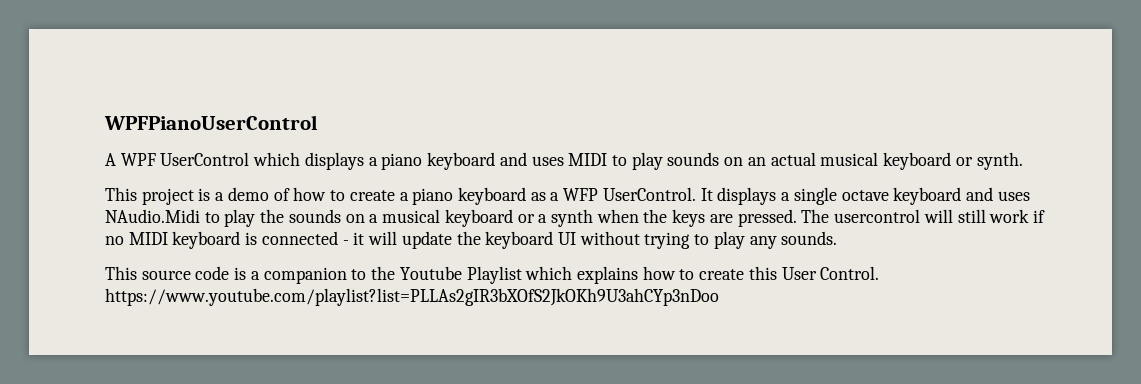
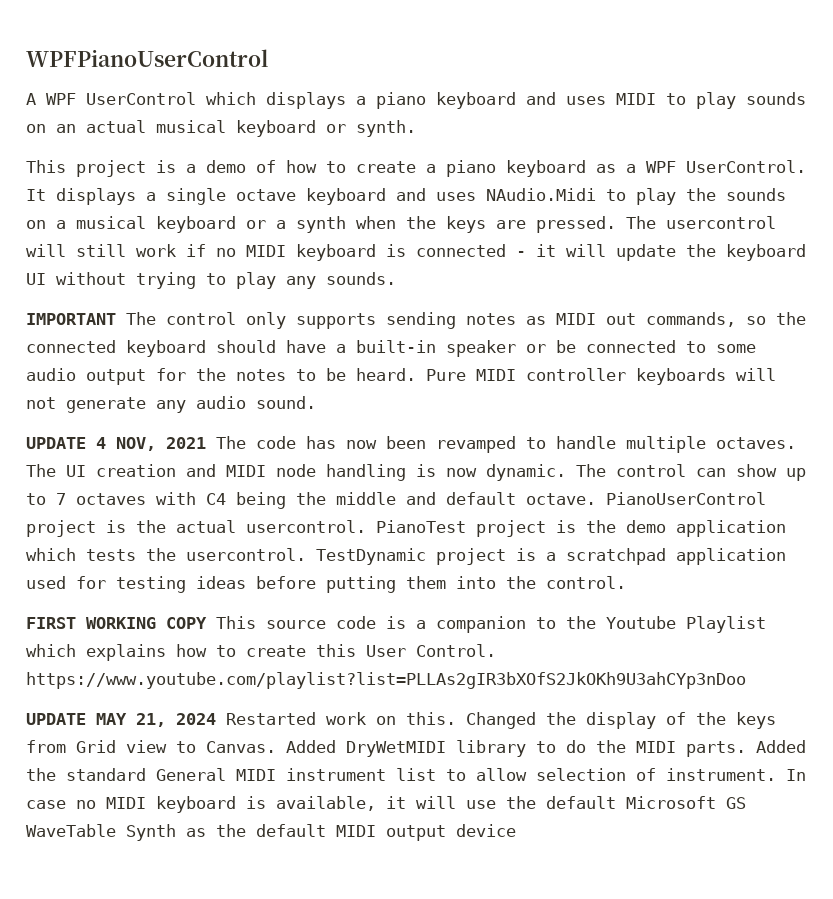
[563,188,599,201] WFP -> [646,161,676,173] WPF
(838, 238) none -> [26,312,806,329] [26,340,756,357] [26,368,776,385] [26,396,316,413] [26,436,796,453] [26,464,806,481] [26,492,766,509] [26,520,786,537] [26,548,786,565] [26,576,626,593] [26,617,207,629] IMPORTANT The control only supports sending notes as MIDI out commands, so the connected keyboard should have a built-in speaker or be connected to some audio output for the notes to be heard. Pure MIDI controller keyboards will not generate any audio sound. // UPDATE 4 NOV, 2021 The code has now been revamped to handle multiple octaves. The UI creation and MIDI node handling is now dynamic. The control can show up to 7 octaves with C4 being the middle and default octave. PianoUserControl project is the actual usercontrol. PianoTest project is the demo application which tests the usercontrol. TestDynamic project is a scratchpad application used for testing ideas before putting them into the control. // FIRST WORKING COPY
(719, 297) none -> [26,712,776,729] [26,740,806,757] [26,768,806,781] [26,796,746,813] [26,824,516,841] // UPDATE MAY 21, 2024 Restarted work on this. Changed the display of the keys from Grid view to Canvas. Added DryWetMIDI library to do the MIDI parts. Added the standard General MIDI instrument list to allow selection of instrument. In case no MIDI keyboard is available, it will use the default Microsoft GS WaveTable Synth as the default MIDI output device

